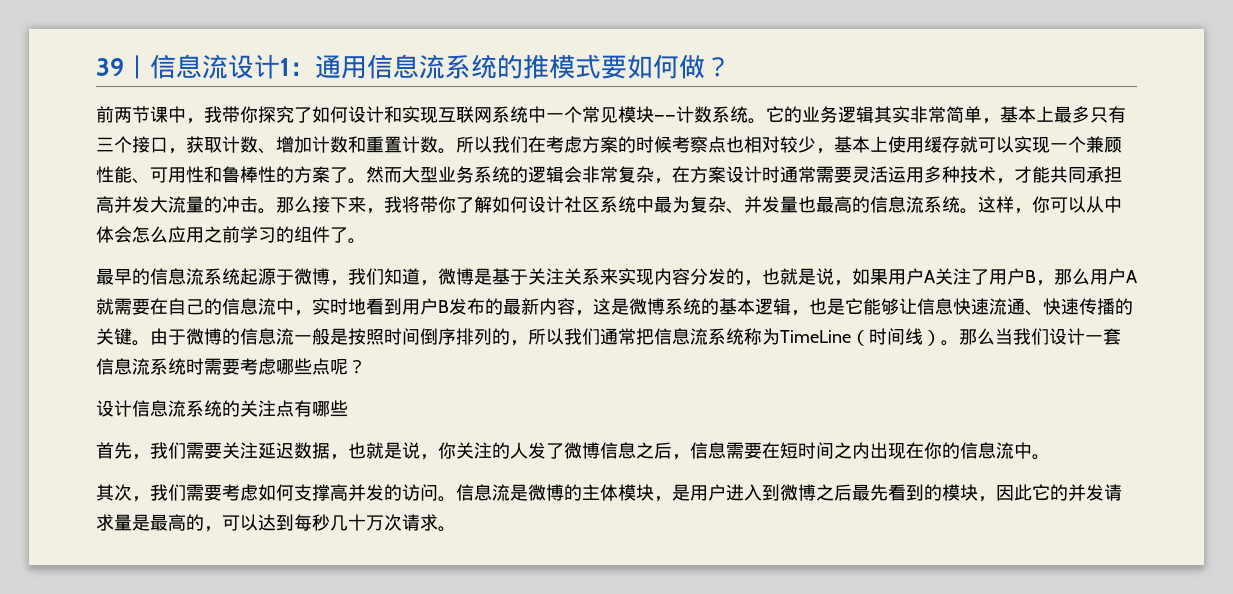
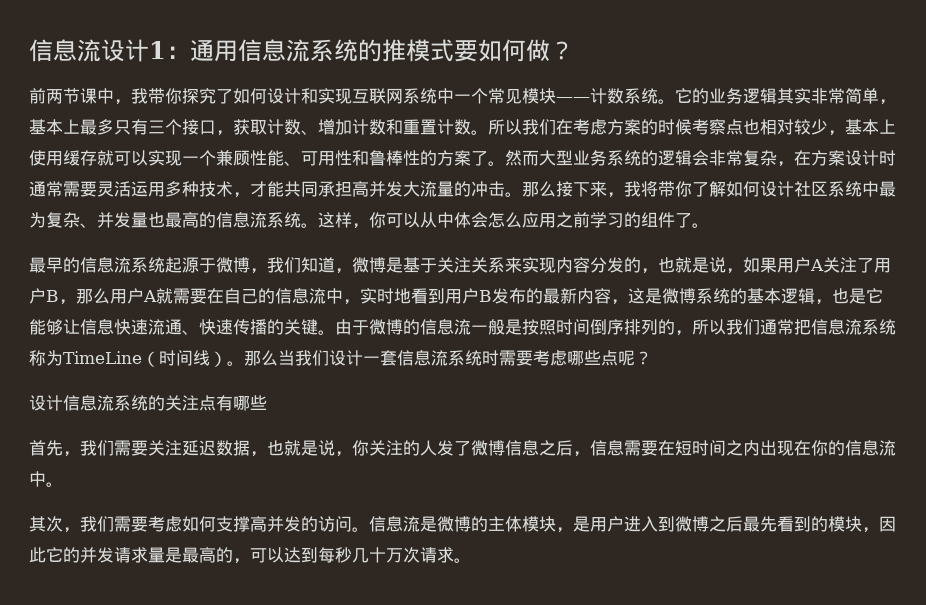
[96,55,150,79] 39丨 -> (29, 50) none

